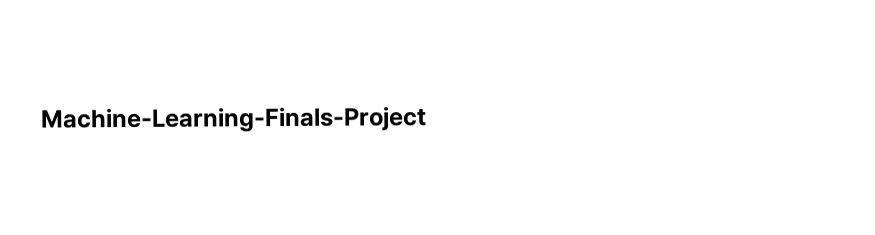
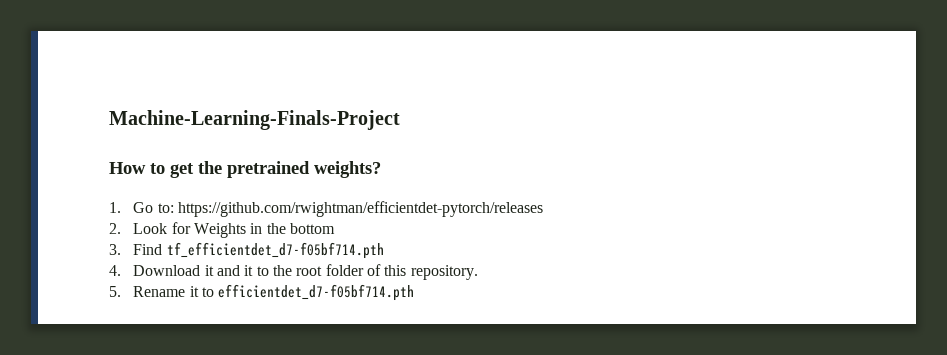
(427, 120) none -> [109,161,381,178] [109,201,543,217] [109,222,335,238] [109,242,384,259] [109,264,478,280] [109,284,415,301] // How to get the pretrained weights? // 1. Go to: https://github.com/rwightman/efficientdet-pytorch/releases // 2. Look for Weights in the bottom // 3. Find tf_efficientdet_d7-f05bf714.pth // 4. Download it and it to the root folder of this repository. // 5. Rename it to efficientdet_d7-f05bf714.pth

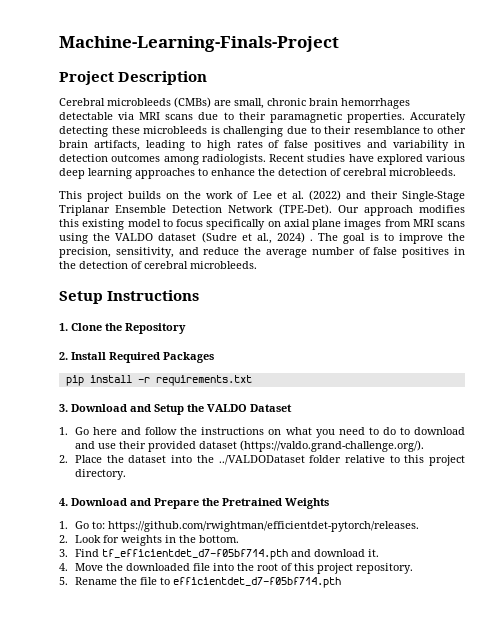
[109,161,381,178] How to get the pretrained weights? -> [59,71,208,85] [59,97,410,109] [59,112,466,123] [59,126,467,137] [59,140,466,151] [59,154,465,165] [59,168,456,179] [59,190,465,202] [59,204,466,216] [59,219,465,230] [59,232,466,244] [59,247,466,258] [59,261,257,269] [59,290,200,304] [59,323,186,334] [59,352,214,363] [65,375,252,386] [59,404,292,415] [59,427,466,438] [75,440,425,452] [59,455,466,466] [75,469,127,480] [59,498,329,509] Project Description // Cerebral microbleeds (CMBs) are small, chronic brain hemorrhages detectable via MRI scans due to their paramagnetic properties. Accurately detecting these microbleeds is challenging due to their resemblance to other brain artifacts, leading to high rates of false positives and variability in detection outcomes among radiologists. Recent studies have explored various deep learning approaches to enhance the detection of cerebral microbleeds. // This project builds on the work of Lee et al. (2022) and their Single-Stage Triplanar Ensemble Detection Network (TPE-Det). Our approach modifies this existing model to focus specifically on axial plane images from MRI scans using the VALDO dataset (Sudre et al., 2024) . The goal is to improve the precision, sensitivity, and reduce the average number of false positives in the detection of cerebral microbleeds. // Setup Instructions // 1. Clone the Repository // 2. Install Required Packages // pip install -r requirements.txt // 3. Download and Setup the VALDO Dataset // 1. Go here and follow the instructions on what you need to do to download and use their provided dataset (https://valdo.grand-challenge.org/). // 2. Place the dataset into the ../VALDODataset folder relative to this project directory. // 4. Download and Prepare the Pretrained Weights
[177,201,543,217] https://github.com/rwightman/efficientdet-pytorch/releases -> [108,521,420,532] https://github.com/rwightman/efficientdet-pytorch/releases.
[193,223,335,238] Weights in the bottom -> [121,535,240,546] weights in the bottom.
[109,265,269,276] // 4. Download it and it to -> [291,549,380,557] [59,563,235,571] and download it. // 4. Move the downloaded file into
[325,264,364,276] folder -> (279, 567) none
(407, 270) none -> [317,563,354,574] project
[189,286,199,297] it -> [120,577,158,585] the file

